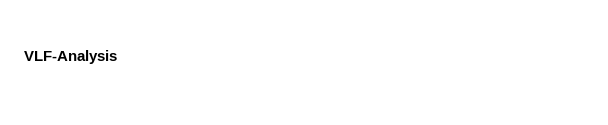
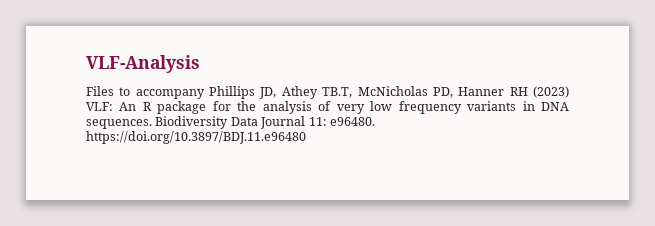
(117, 57) none -> [86,86,569,99] [86,101,569,114] [86,116,375,129] [86,131,306,144] // Files to accompany Phillips JD, Athey TB.T, McNicholas PD, Hanner RH (2023) VLF: An R package for the analysis of very low frequency variants in DNA sequences. Biodiversity Data Journal 11: e96480. https://doi.org/10.3897/BDJ.11.e96480

